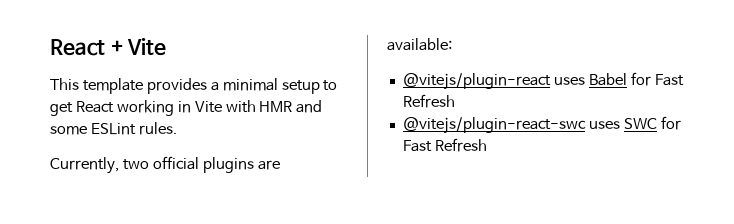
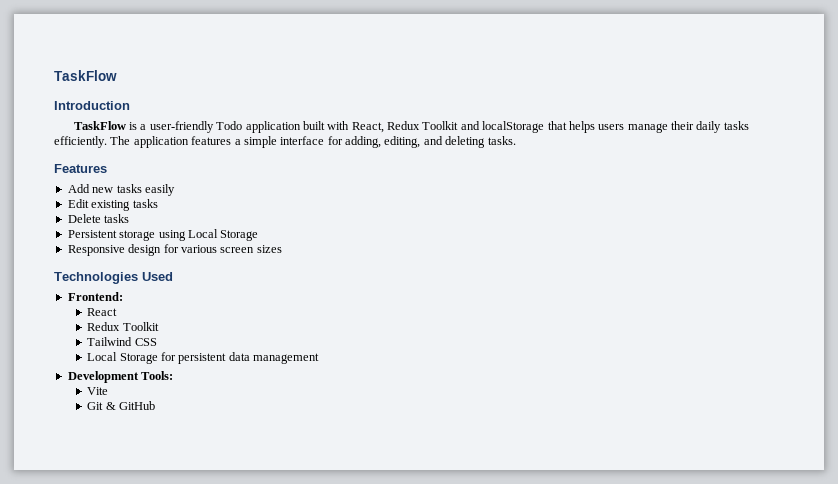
[50,38,167,56] [50,78,338,94] [50,100,323,116] [50,122,177,135] [50,156,280,174] [387,38,452,51] [402,72,684,90] [402,94,455,108] [402,116,681,134] [402,138,487,152] React + Vite // This template provides a minimal setup to get React working in Vite with HMR and some ESLint rules. // Currently, two official plugins are available: // @vitejs/plugin-react uses Babel for Fast Refresh // @vitejs/plugin-react-swc uses SWC for Fast Refresh -> [54,70,117,81] [54,101,130,110] [73,121,749,133] [54,136,516,148] [54,164,107,173] [67,184,175,196] [67,199,158,211] [67,214,130,223] [67,229,259,241] [67,244,282,256] [54,272,173,284] [67,292,123,301] [87,308,118,316] [87,322,159,331] [87,337,157,346] [87,352,320,364] [67,371,174,383] [87,387,109,395] [87,401,155,410] TaskFlow // Introduction // TaskFlow is a user-friendly Todo application built with React, Redux Toolkit and localStorage that helps users manage their daily tasks efficiently. The application features a simple interface for adding, editing, and deleting tasks. // Features // Add new tasks easily // Edit existing tasks // Delete tasks // Persistent storage using Local Storage // Responsive design for various screen sizes // Technologies Used // Frontend: // React // Redux Toolkit // Tailwind CSS // Local Storage for persistent data management // Development Tools: // Vite // Git & GitHub

